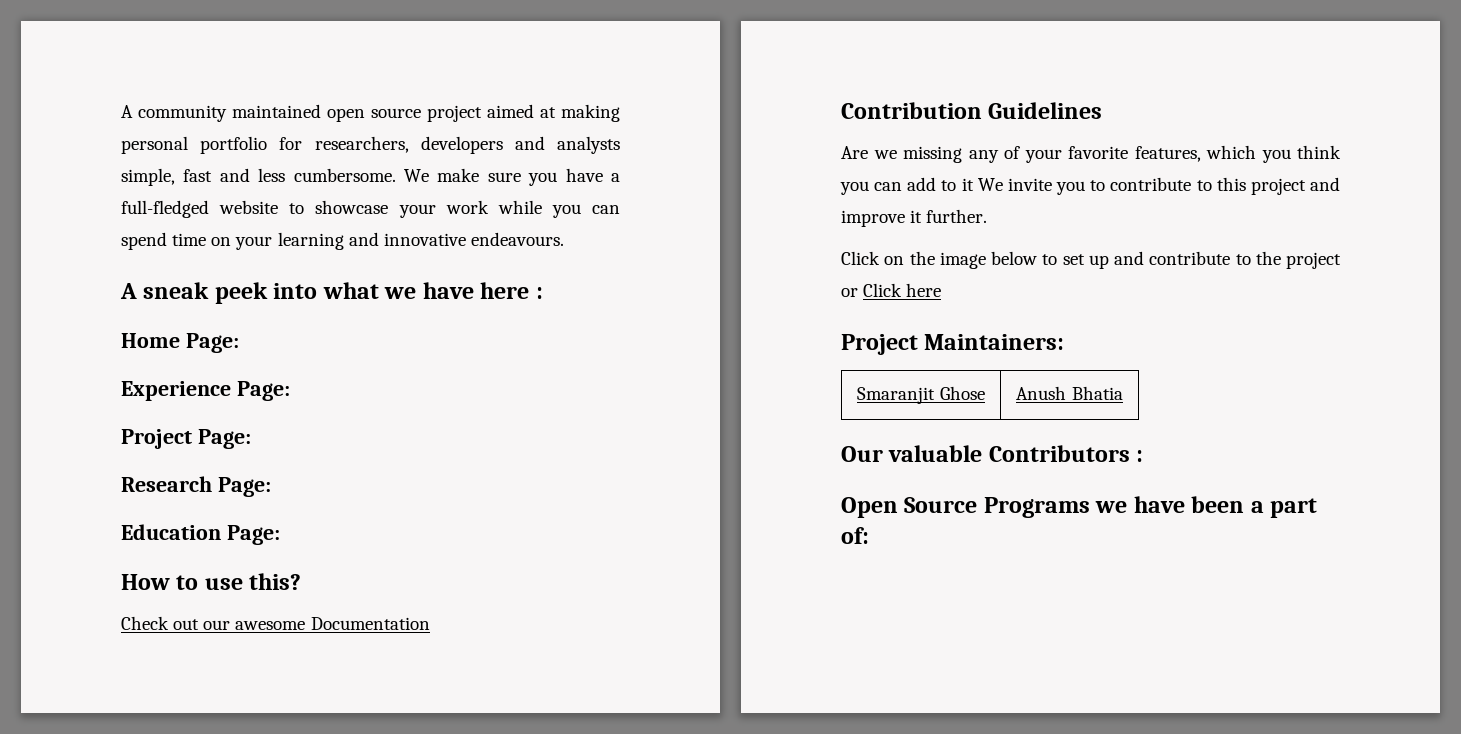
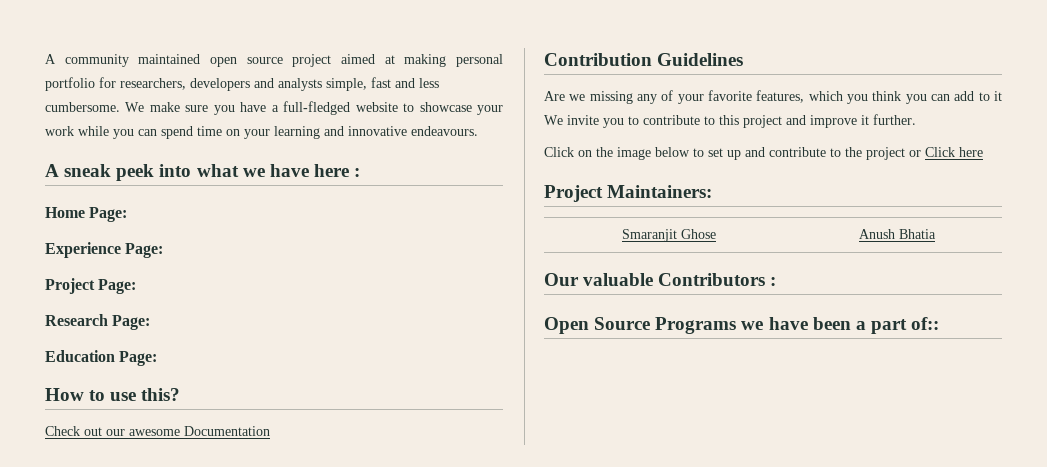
[841,527,869,544] of: -> [911,317,940,330] of::

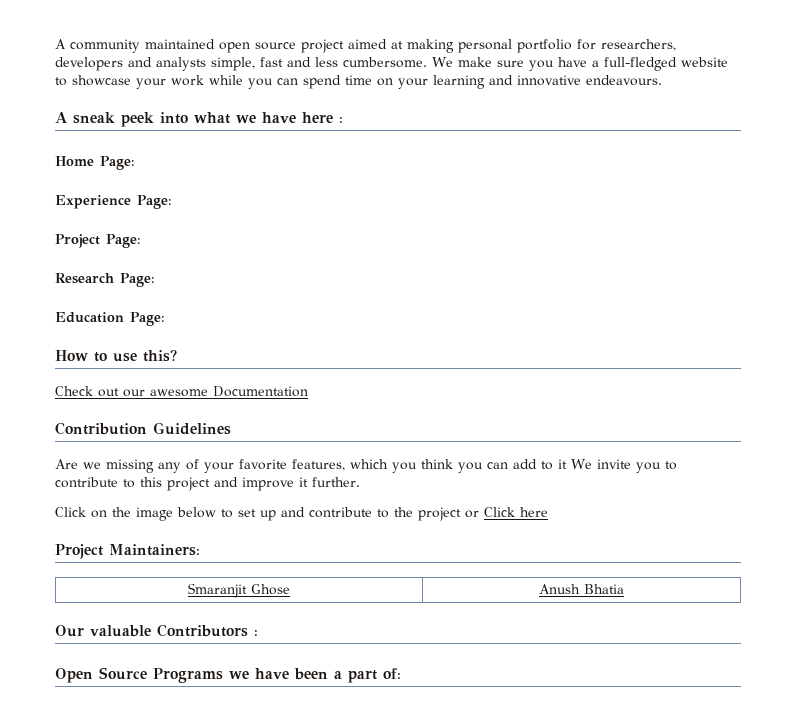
[911,317,940,330] of:: -> [383,668,401,679] of:

